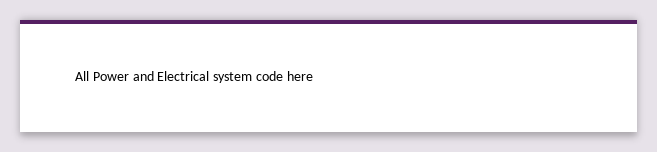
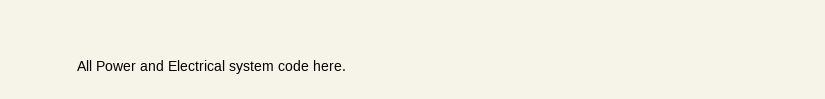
[286,71,313,81] here -> [313,60,346,71] here.

